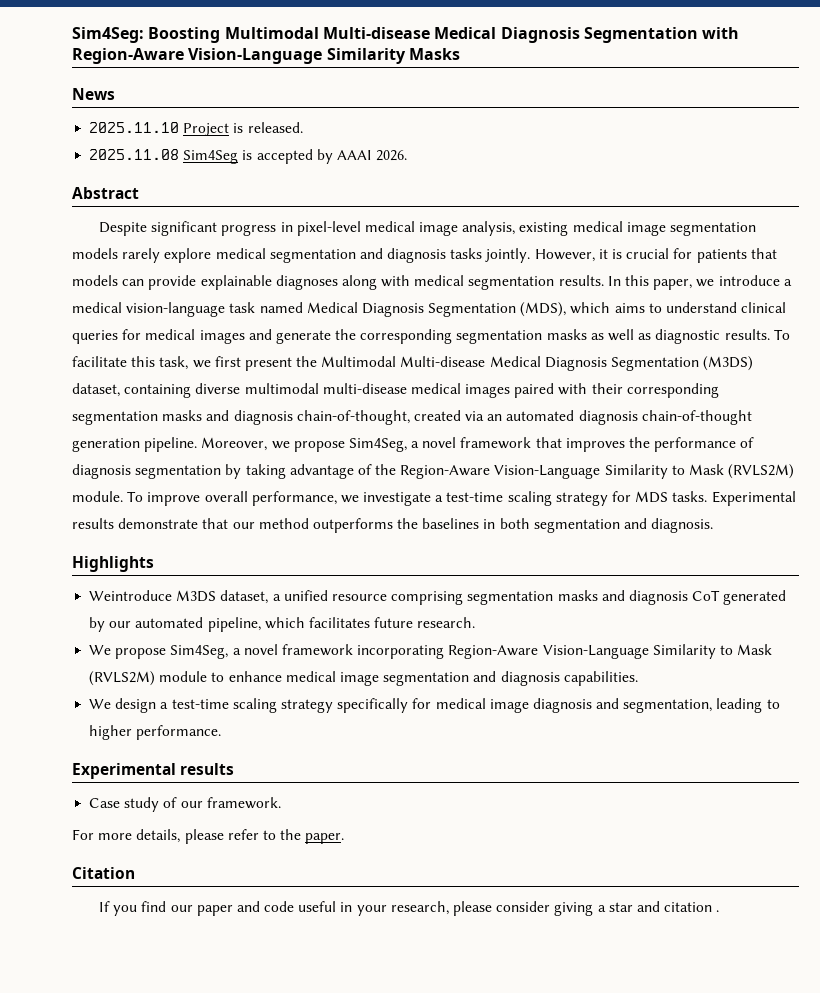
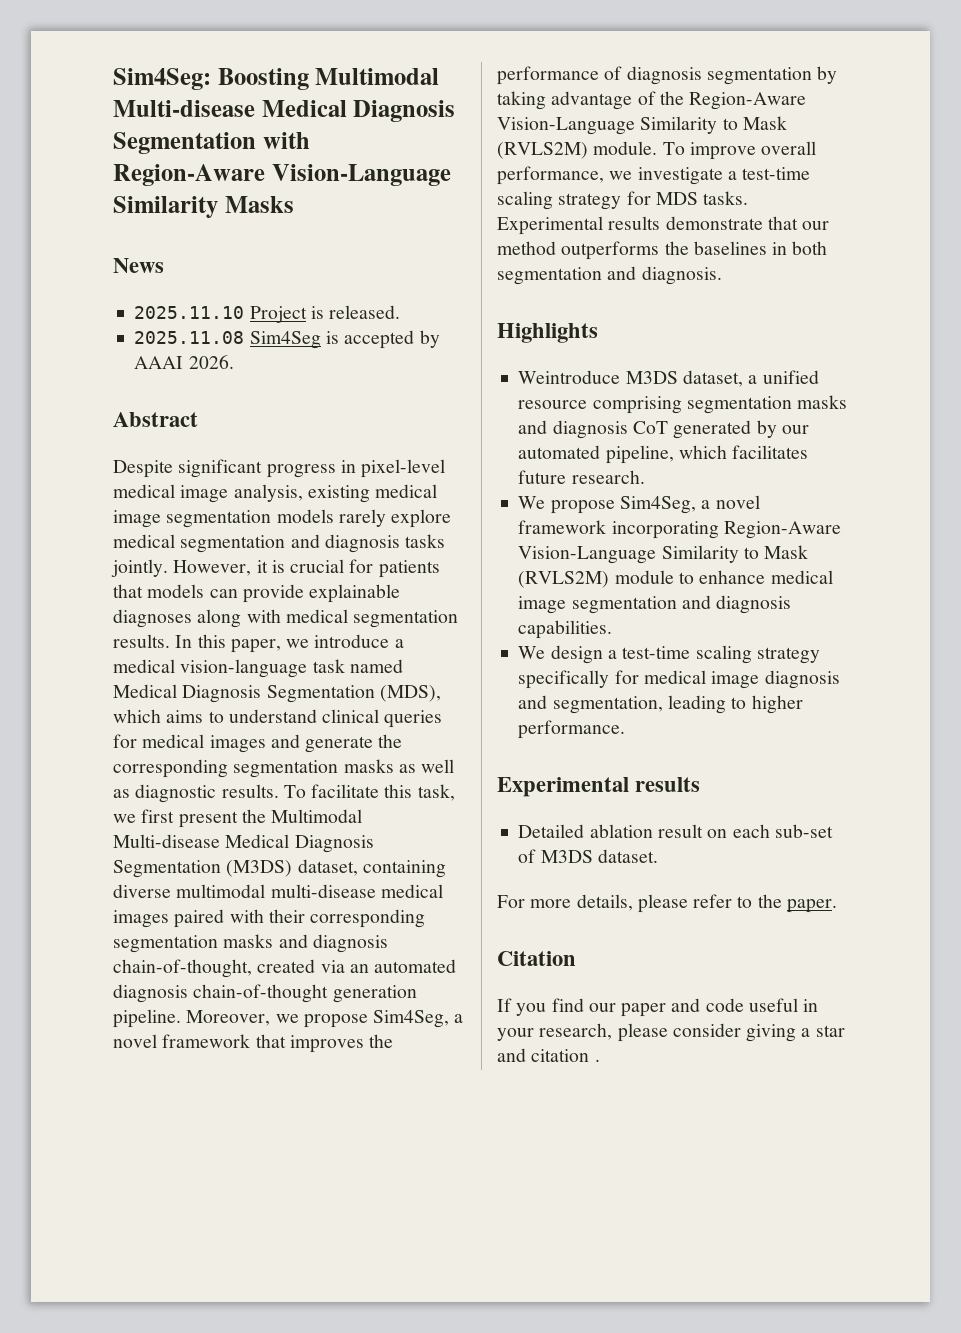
[89,797,281,812] Case study of our framework. -> [518,824,833,838] [518,849,658,863] Detailed ablation result on each sub-set of M3DS dataset.

